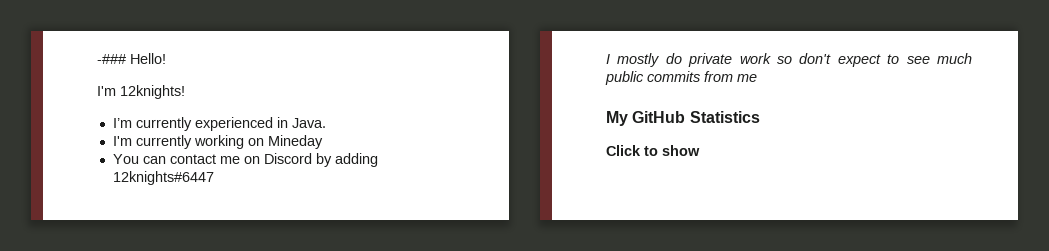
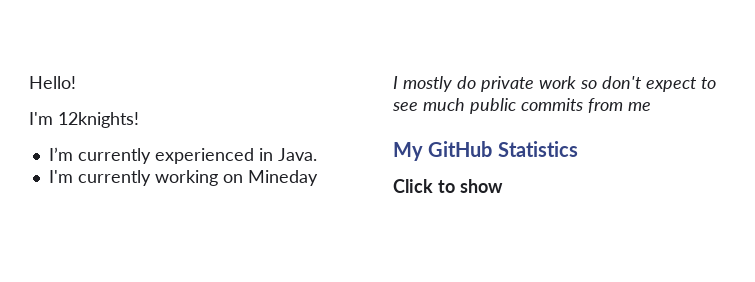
[97,54,126,64] -### -> (29, 82) none
[112,153,378,167] [112,171,214,185] // You can contact me on Discord by adding 12knights#6447 -> (318, 178) none

